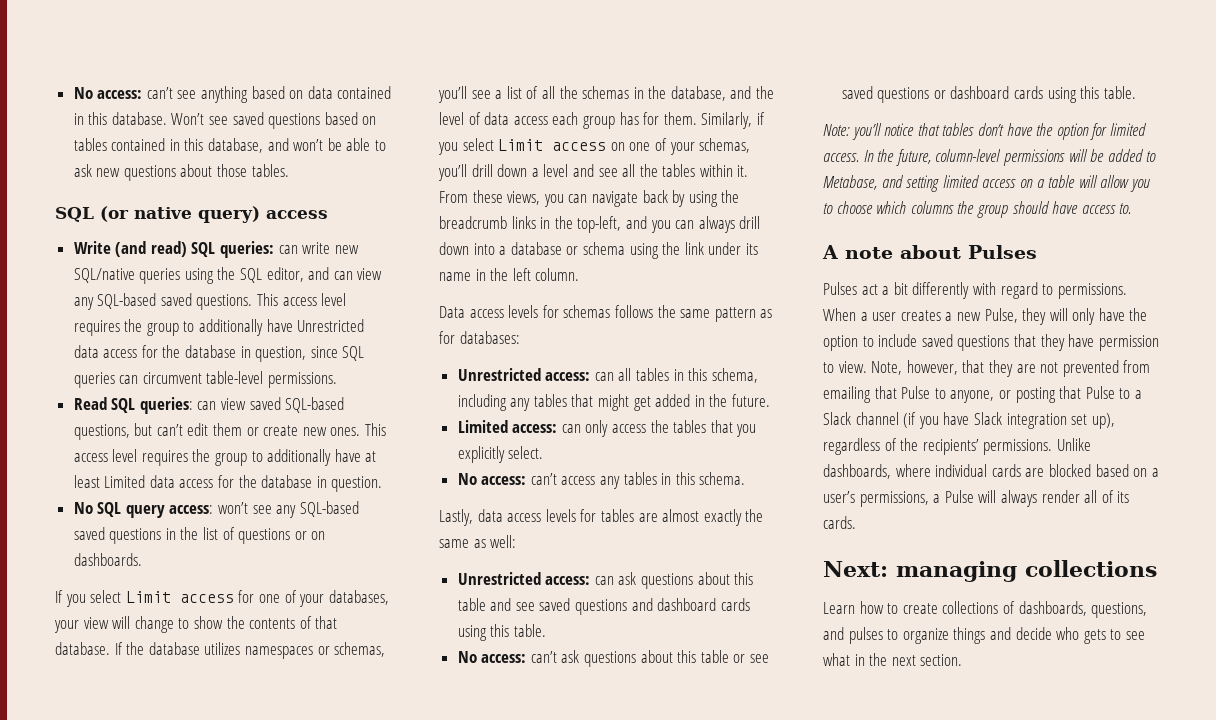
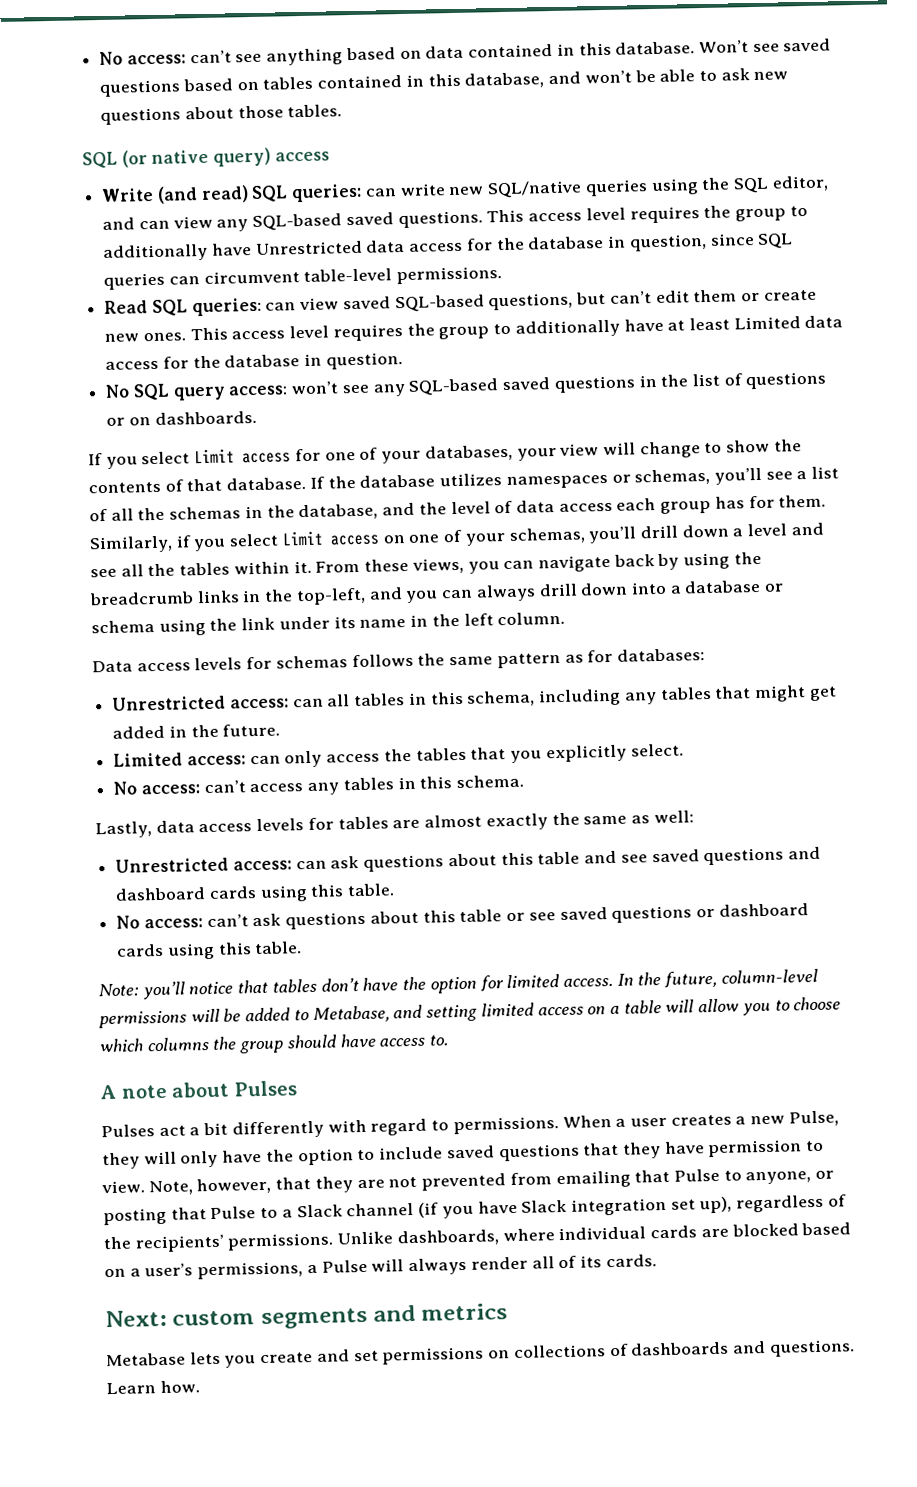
[896,560,1157,582] [823,601,1148,618] [823,627,1145,644] [823,653,963,666] managing collections // Learn how to create collections of dashboards, questions, and pulses to organize things and decide who gets to see what in the next section. -> [172,1303,509,1330] [106,1339,855,1368] [106,1380,200,1395] custom segments and metrics // Metabase lets you create and set permissions on collections of dashboards and questions. Learn how.

